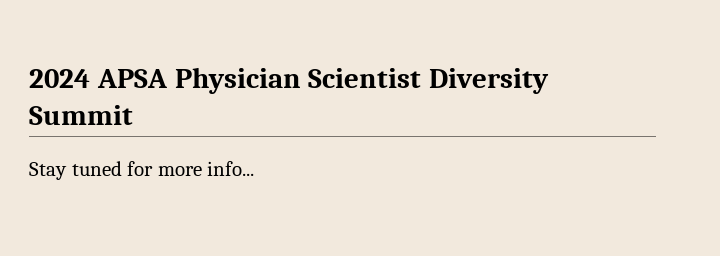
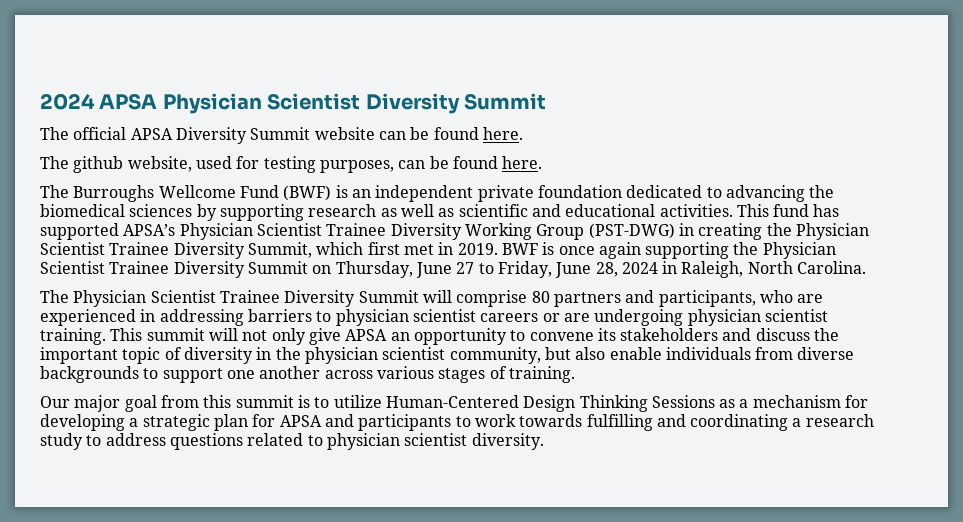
[29,161,255,180] Stay tuned for more info... -> [40,127,523,144] [40,156,543,173] [40,185,835,202] [40,204,840,221] [40,223,869,240] [40,242,836,259] [40,261,867,278] [40,290,824,307] [40,309,828,326] [40,328,840,345] [40,347,855,364] [40,366,575,383] [40,395,869,412] [40,414,874,431] [40,433,544,450] The official APSA Diversity Summit website can be found here. // The github website, used for testing purposes, can be found here. // The Burroughs Wellcome Fund (BWF) is an independent private foundation dedicated to advancing the biomedical sciences by supporting research as well as scientific and educational activities. This fund has supported APSA’s Physician Scientist Trainee Diversity Working Group (PST-DWG) in creating the Physician Scientist Trainee Diversity Summit, which first met in 2019. BWF is once again supporting the Physician Scientist Trainee Diversity Summit on Thursday, June 27 to Friday, June 28, 2024 in Raleigh, North Carolina. // The Physician Scientist Trainee Diversity Summit will comprise 80 partners and participants, who are experienced in addressing barriers to physician scientist careers or are undergoing physician scientist training. This summit will not only give APSA an opportunity to convene its stakeholders and discuss the important topic of diversity in the physician scientist community, but also enable individuals from diverse backgrounds to support one another across various stages of training. // Our major goal from this summit is to utilize Human-Centered Design Thinking Sessions as a mechanism for developing a strategic plan for APSA and participants to work towards fulfilling and coordinating a research study to address questions related to physician scientist diversity.

